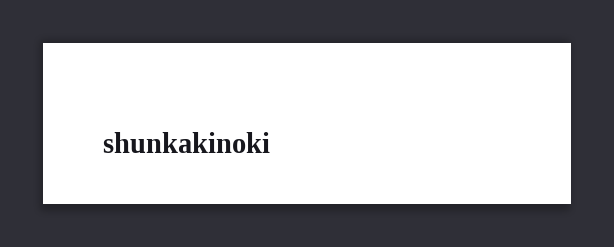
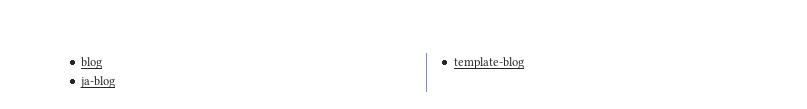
[103,132,270,153] shunkakinoki -> [80,57,102,69] [79,76,115,88] [453,57,524,69] blog // ja-blog // template-blog

